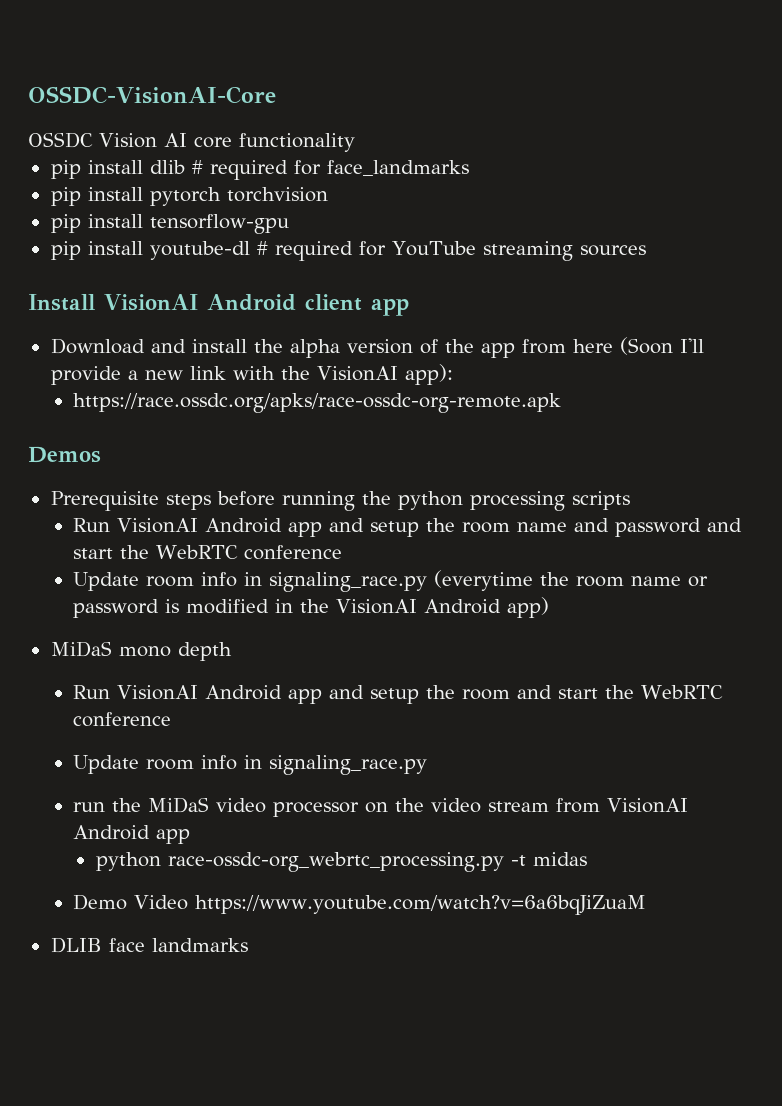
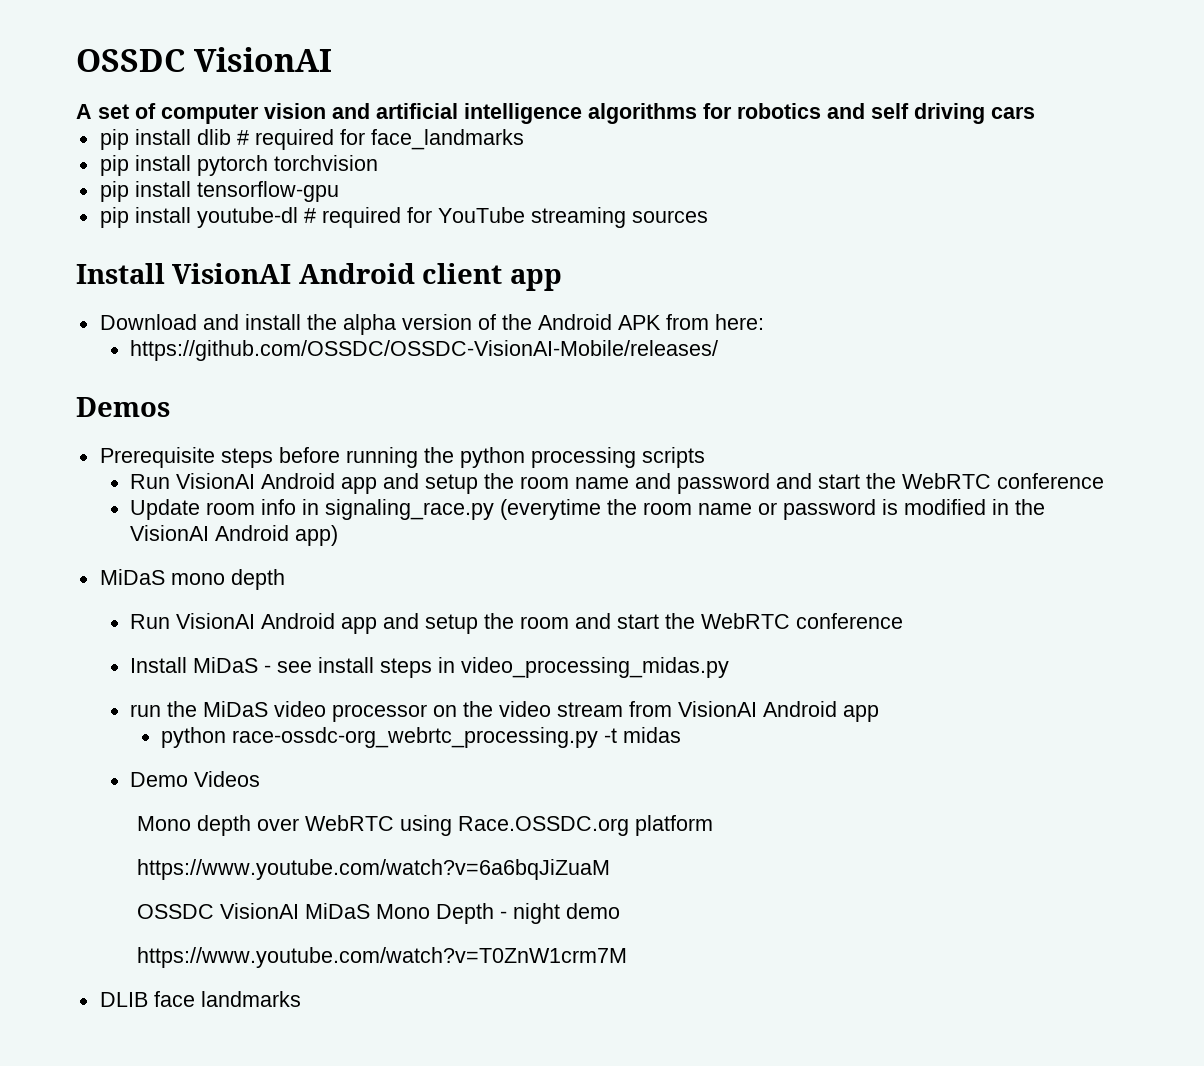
[28,86,276,104] [28,132,355,152] OSSDC-VisionAI-Core // OSSDC Vision AI core functionality -> [76,47,332,72] [76,103,1035,124] OSSDC VisionAI // A set of computer vision and artificial intelligence algorithms for robotics and self driving cars
[480,337,704,358] [50,364,453,385] [73,393,562,413] app from here (Soon I'll provide a new link with the VisionAI app): // https://race.ossdc.org/apks/race-ossdc-org-remote.apk -> [537,314,764,330] [130,340,719,361] Android APK from here: // https://github.com/OSSDC/OSSDC-VisionAI-Mobile/releases/
[73,755,428,775] Update room info in signaling_race.py -> [130,657,730,678] Install MiDaS - see install steps in video_processing_midas.py
[134,895,647,915] Video https://www.youtube.com/watch?v=6a6bqJiZuaM -> [194,771,261,787] [137,815,714,836] [137,859,611,880] [137,903,621,924] [137,947,628,968] Videos // Mono depth over WebRTC using Race.OSSDC.org platform // https://www.youtube.com/watch?v=6a6bqJiZuaM // OSSDC VisionAI MiDaS Mono Depth - night demo // https://www.youtube.com/watch?v=T0ZnW1crm7M

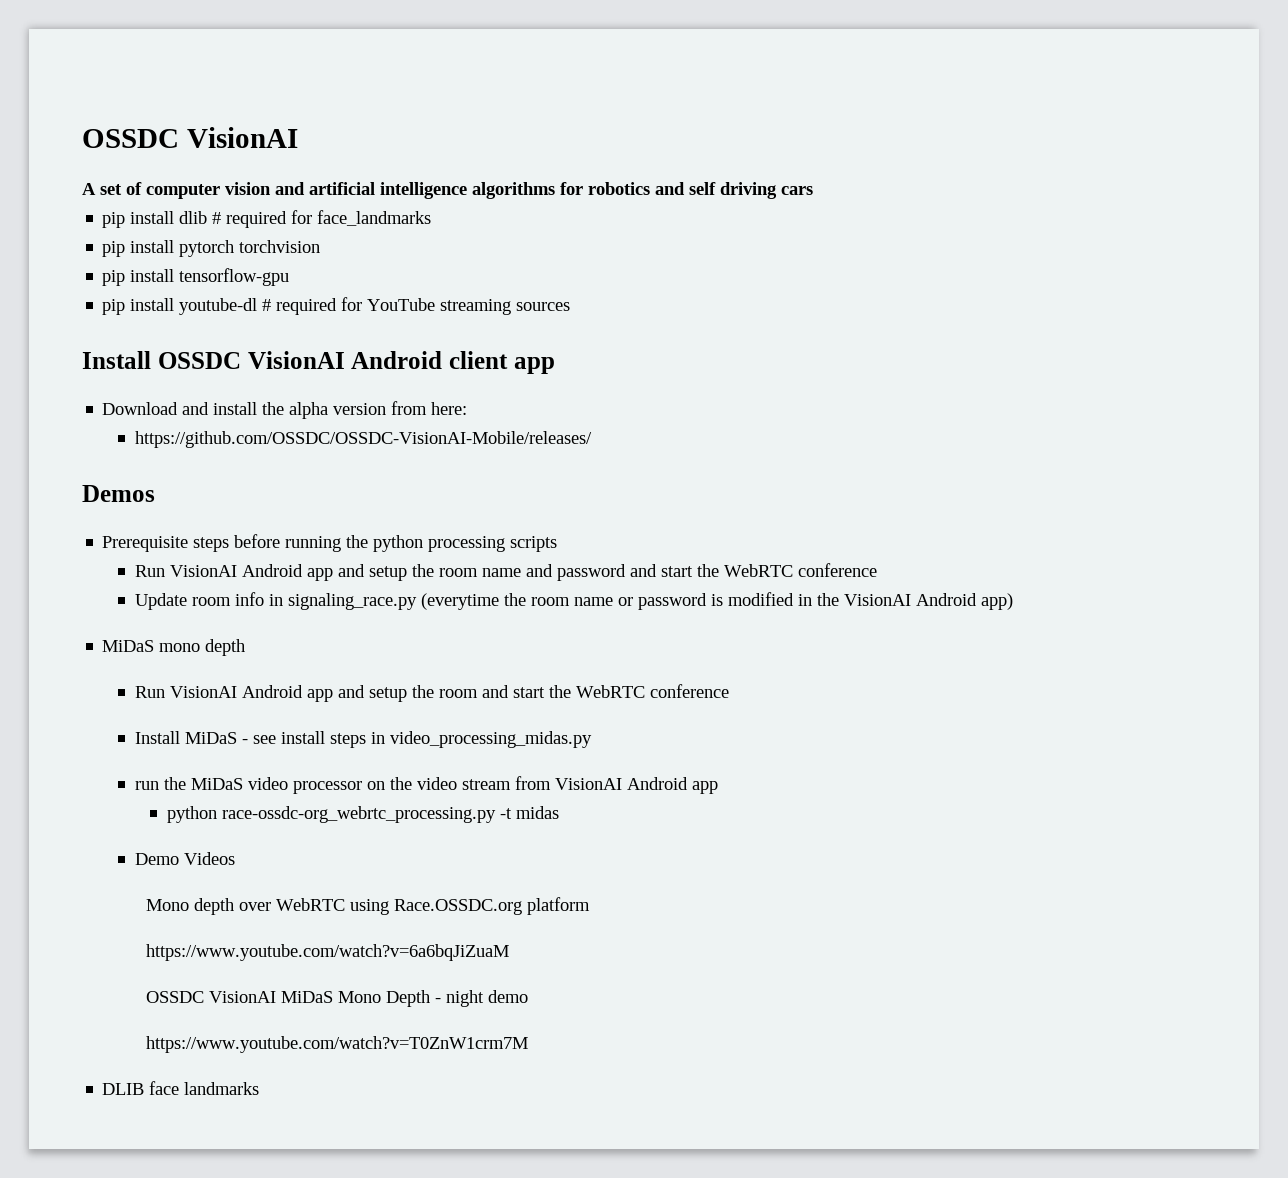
(165, 273) none -> [157,352,241,369] OSSDC
[477,314,661,330] of the Android APK -> (387, 409) none

